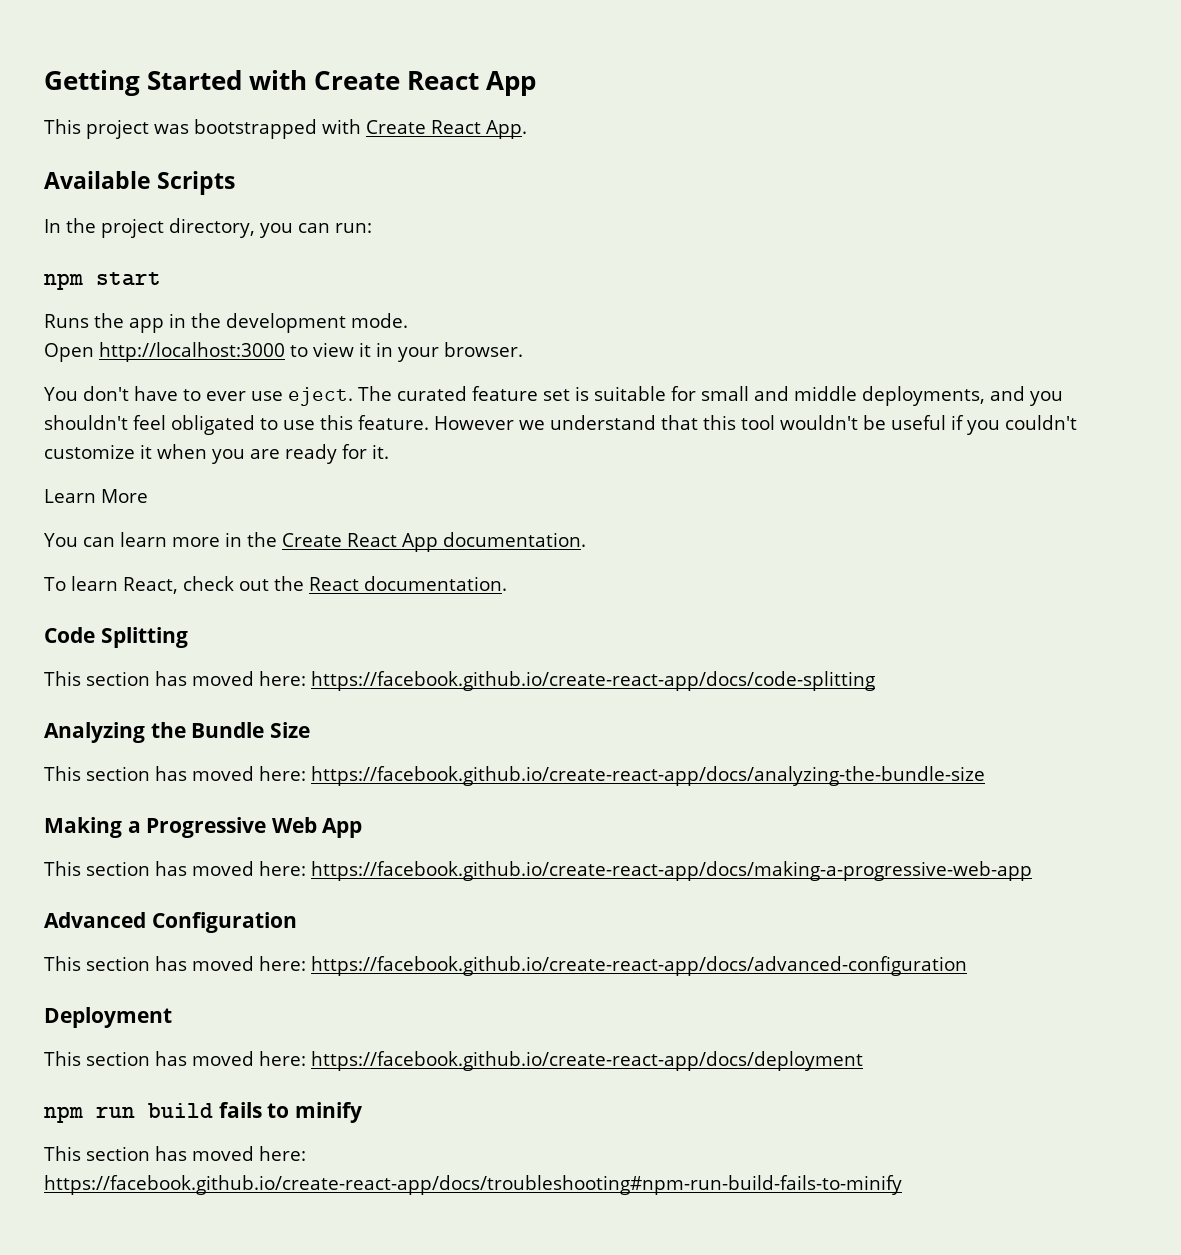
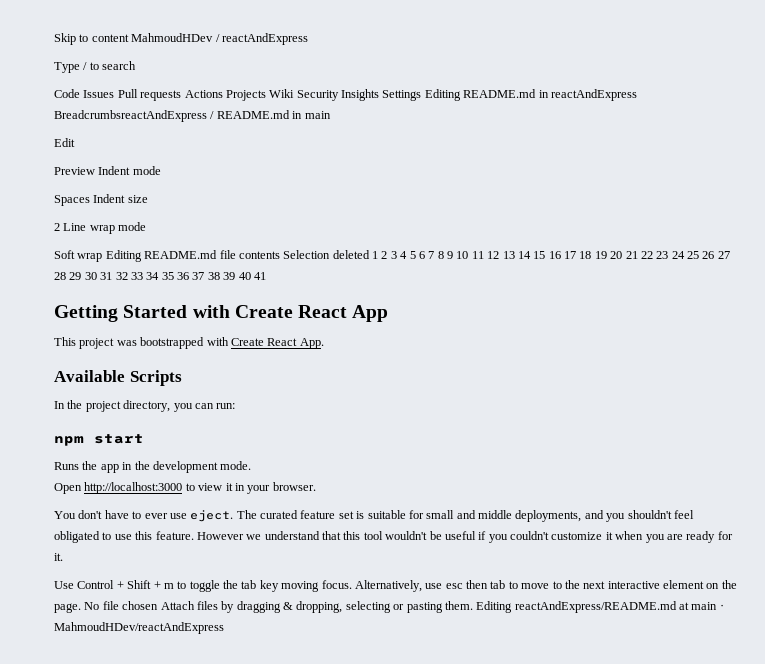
(44, 83) none -> [54,33,308,45] [54,61,137,73] [54,89,637,101] [54,110,331,122] [54,138,75,147] [54,166,161,175] [54,194,148,206] [54,222,147,234] [54,250,730,262] [54,272,266,280] Skip to content MahmoudHDev / reactAndExpress // Type / to search // Code Issues Pull requests Actions Projects Wiki Security Insights Settings Editing README.md in reactAndExpress BreadcrumbsreactAndExpress / README.md in main // Edit // Preview Indent mode // Spaces Indent size // 2 Line wrap mode // Soft wrap Editing README.md file contents Selection deleted 1 2 3 4 5 6 7 8 9 10 11 12 13 14 15 16 17 18 19 20 21 22 23 24 25 26 27 28 29 30 31 32 33 34 35 36 37 38 39 40 41 //
[44,489,148,503] [44,532,586,552] [44,576,507,594] [44,627,188,648] [44,671,875,691] [44,722,310,743] [44,766,985,786] [44,817,363,838] [44,861,1032,881] [44,912,297,933] [44,956,967,976] [44,1007,172,1028] [44,1051,863,1071] [44,1102,362,1123] [44,1146,306,1161] [44,1175,902,1195] Learn More // You can learn more in the Create React App documentation. // To learn React, check out the React documentation. // Code Splitting // This section has moved here: https://facebook.github.io/create-react-app/docs/code-splitting // Analyzing the Bundle Size // This section has moved here: https://facebook.github.io/create-react-app/docs/analyzing-the-bundle-size // Making a Progressive Web App // This section has moved here: https://facebook.github.io/create-react-app/docs/making-a-progressive-web-app // Advanced Configuration // This section has moved here: https://facebook.github.io/create-react-app/docs/advanced-configuration // Deployment // This section has moved here: https://facebook.github.io/create-react-app/docs/deployment // npm run build fails to minify // This section has moved here: https://facebook.github.io/create-react-app/docs/troubleshooting#npm-run-build-fails-to-minify -> [54,580,737,592] [54,601,724,613] [54,622,224,634] Use Control + Shift + m to toggle the tab key moving focus. Alternatively, use esc then tab to move to the next interactive element on the page. No file chosen Attach files by dragging & dropping, selecting or pasting them. Editing reactAndExpress/README.md at main · MahmoudHDev/reactAndExpress

